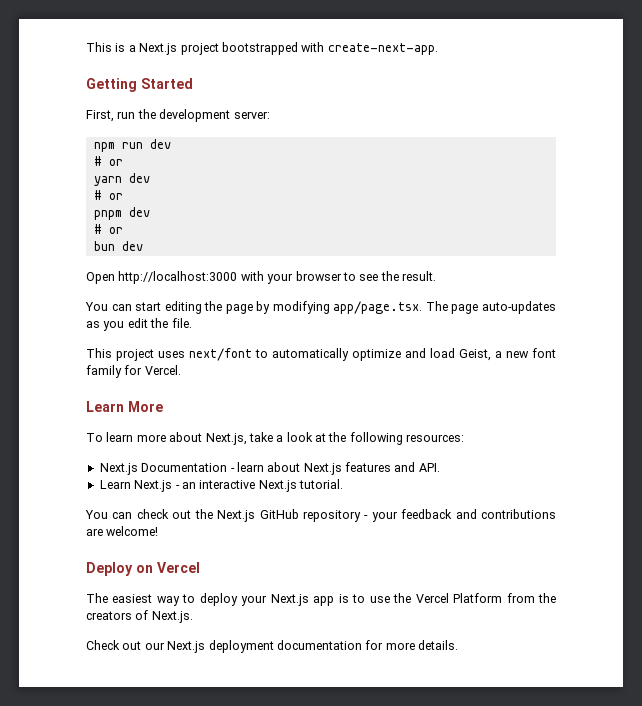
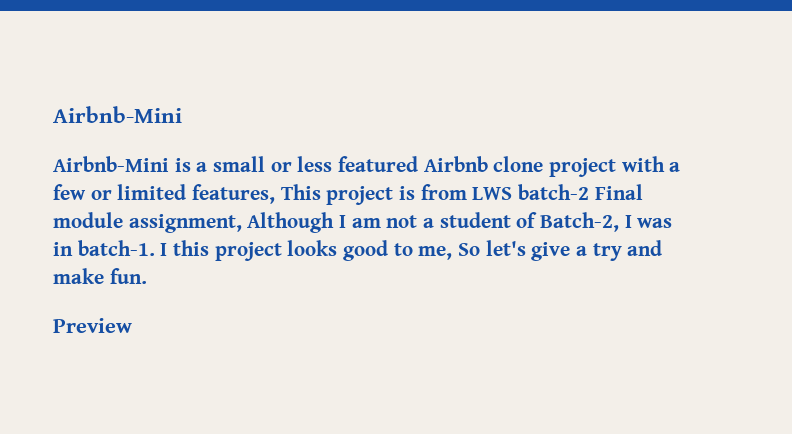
[86,42,438,55] [86,78,193,92] [86,109,270,122] [93,139,171,152] [93,156,123,166] [93,173,150,186] [93,190,123,200] [93,207,150,220] [93,224,123,234] [93,241,143,251] [86,271,436,284] [85,301,556,314] [86,318,192,331] [86,348,556,361] [86,365,181,378] [86,401,163,412] [86,432,465,445] [99,462,440,475] [99,479,343,492] [85,509,556,522] [86,526,159,536] [86,562,200,576] [86,593,556,606] [86,610,193,623] [86,640,458,653] This is a Next.js project bootstrapped with create-next-app. // Getting Started // First, run the development server: // npm run dev // # or // yarn dev // # or // pnpm dev // # or // bun dev // Open http://localhost:3000 with your browser to see the result. // You can start editing the page by modifying app/page.tsx. The page auto-updates as you edit the file. // This project uses next/font to automatically optimize and load Geist, a new font family for Vercel. // Learn More // To learn more about Next.js, take a look at the following resources: // Next.js Documentation - learn about Next.js features and API. // Learn Next.js - an interactive Next.js tutorial. // You can check out the Next.js GitHub repository - your feedback and contributions are welcome! // Deploy on Vercel // The easiest way to deploy your Next.js app is to use the Vercel Platform from the creators of Next.js. // Check out our Next.js deployment documentation for more details. -> [53,106,182,123] [53,156,681,177] [53,184,643,205] [53,212,673,233] [53,240,663,261] [53,268,147,284] [53,318,132,333] Airbnb-Mini // Airbnb-Mini is a small or less featured Airbnb clone project with a few or limited features, This project is from LWS batch-2 Final module assignment, Although I am not a student of Batch-2, I was in batch-1. I this project looks good to me, So let's give a try and make fun. // Preview

